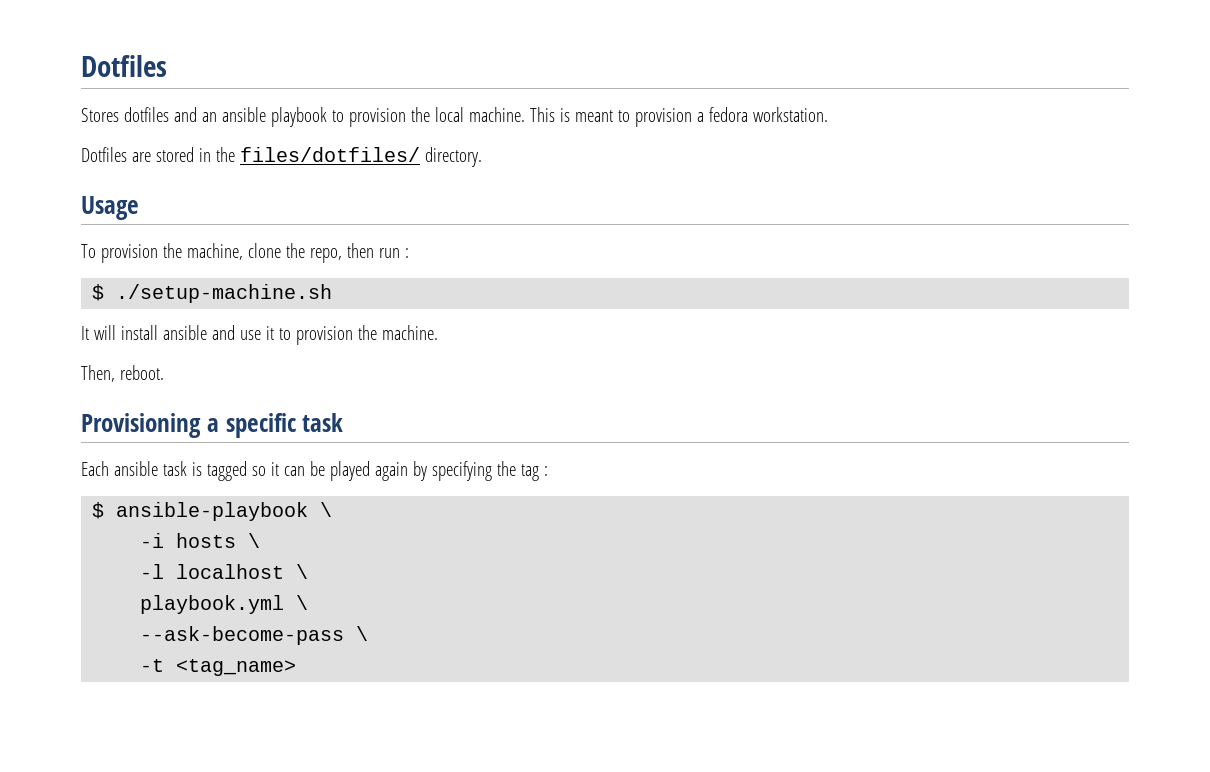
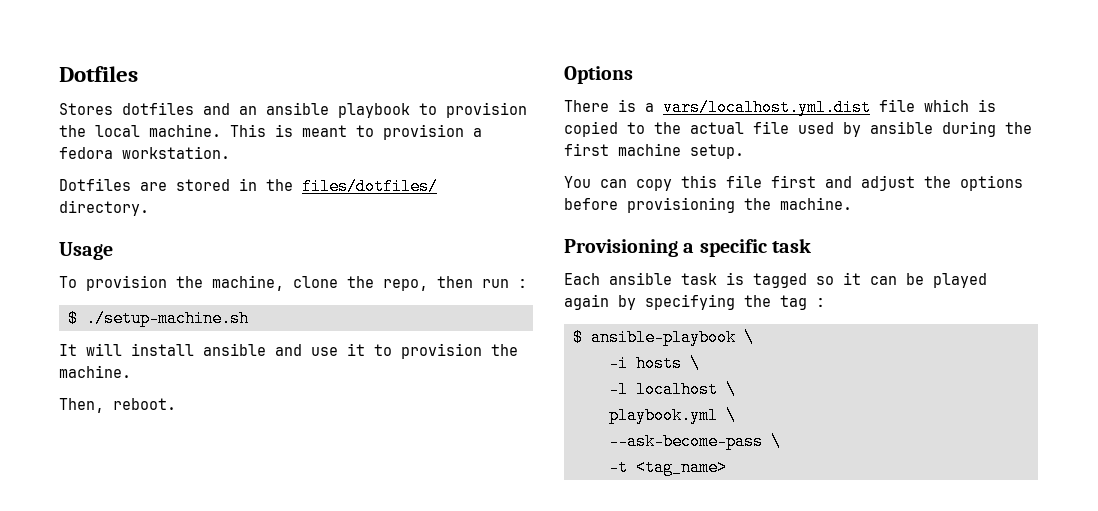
(164, 372) none -> [564,66,633,84] [564,99,996,116] [564,121,1032,137] [564,143,744,159] [564,175,1023,191] [564,197,852,213] // Options // There is a vars/localhost.yml.dist file which is copied to the actual file used by ansible during the first machine setup. // You can copy this file first and adjust the options before provisioning the machine.

